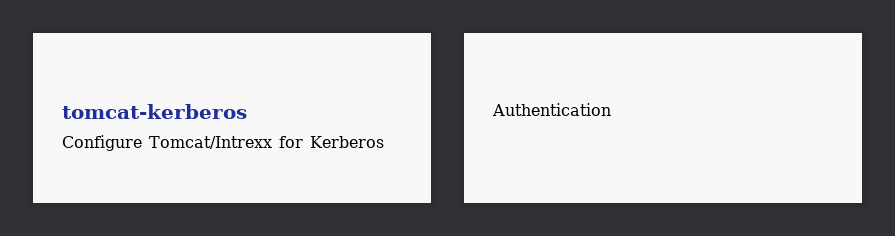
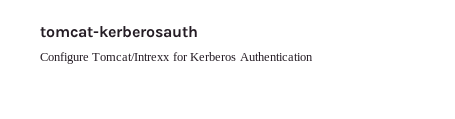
[62,104,247,119] tomcat-kerberos -> [40,26,198,38] tomcat-kerberosauth

